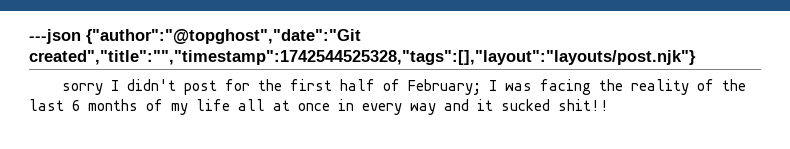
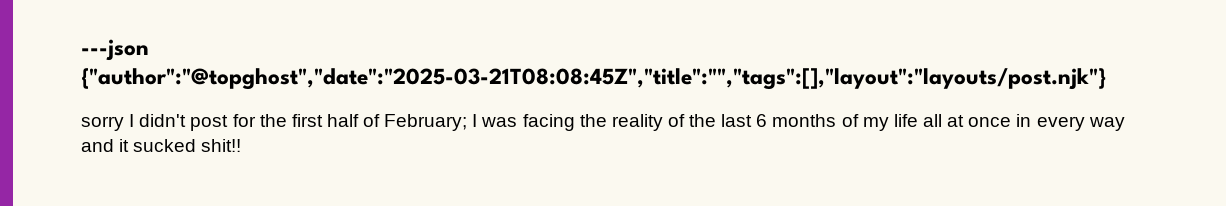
[86,29,361,44] [29,50,696,65] {"author":"@topghost","date":"Git created","title":"","timestamp":1742544525328,"tags":[],"layout":"layouts/post.njk"} -> [81,68,1107,90] {"author":"@topghost","date":"2025-03-21T08:08:45Z","title":"","tags":[],"layout":"layouts/post.njk"}

